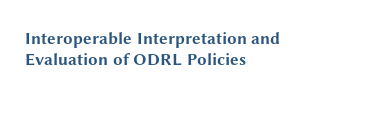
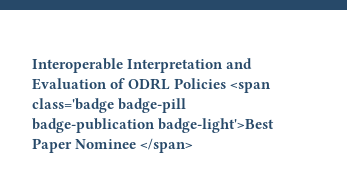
(246, 59) none -> [230,82,272,93] [32,98,187,113] [32,118,275,133] [32,138,194,153] <span class='badge badge-pill badge-publication badge-light'>Best Paper Nominee </span>

